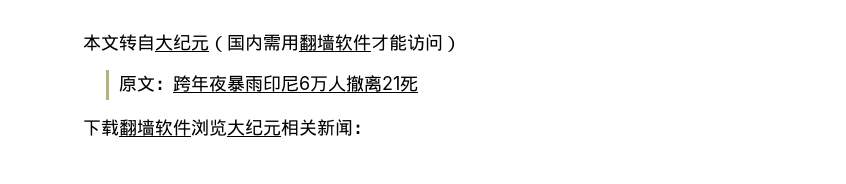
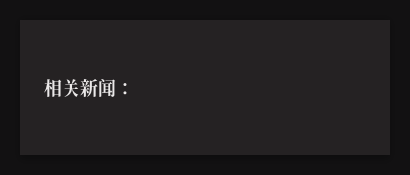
[83,34,461,52] [118,75,418,92] [83,119,281,136] 本文转自大纪元（国内需用翻墙软件才能访问） // 原文：跨年夜暴雨印尼6万人撤离21死 // 下载翻墙软件浏览大纪元 -> (44, 88) none

